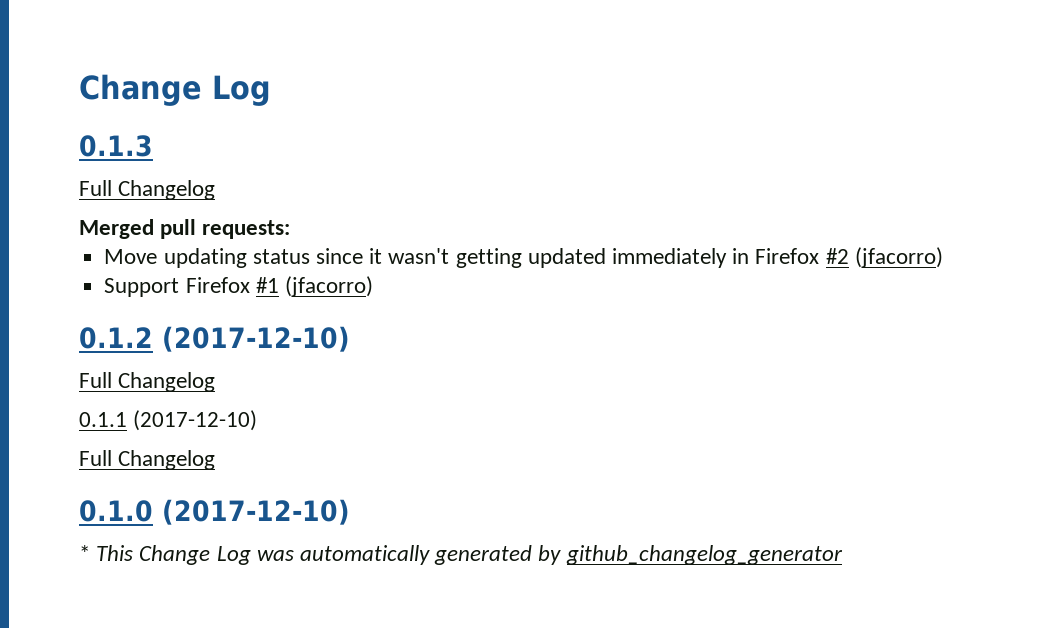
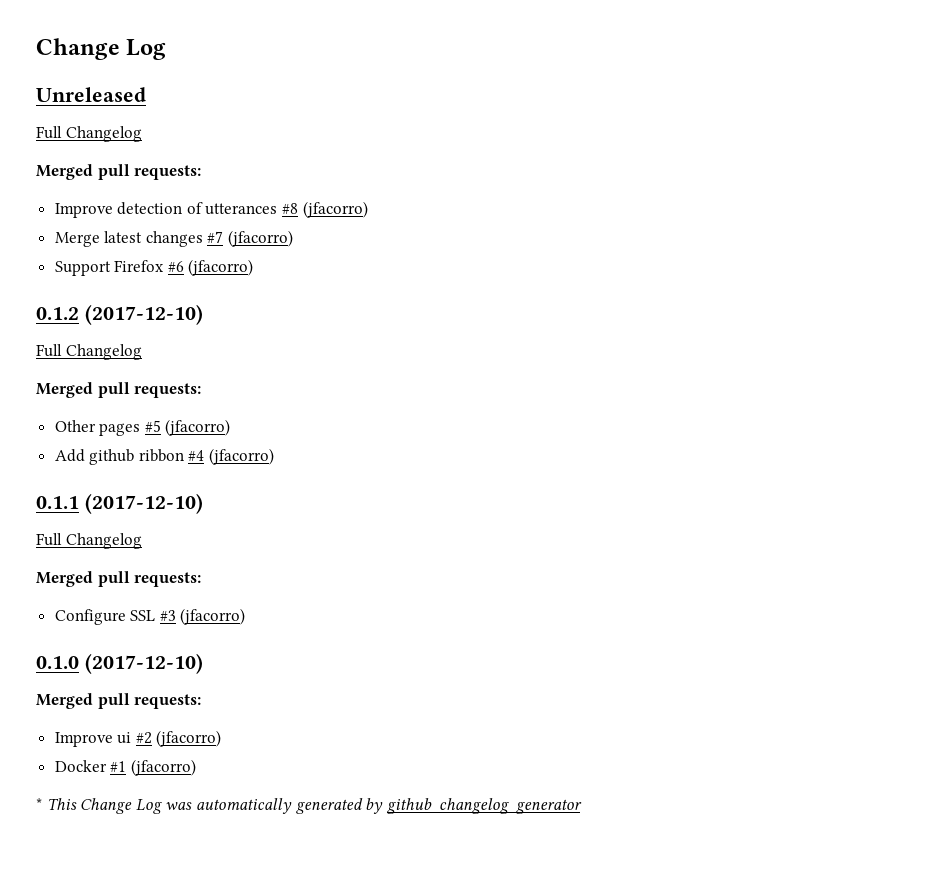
[79,135,153,157] [79,180,216,200] [79,219,291,239] [104,248,849,268] 0.1.3 // Full Changelog // Merged pull requests: // Move updating status since it wasn't getting updated immediately in Firefox #2 -> [36,87,146,102] [36,126,142,142] [36,164,202,180] [54,201,368,218] [54,231,224,247] Unreleased // Full Changelog // Merged pull requests: // Improve detection of utterances #8 (jfacorro) // Merge latest changes #7
[255,277,279,293] #1 -> [167,261,184,272] #6
[79,410,258,431] [79,450,216,470] [79,499,350,525] 0.1.1 (2017-12-10) // Full Changelog // 0.1.0 (2017-12-10) -> [36,382,202,398] [54,419,231,436] [54,448,275,465] [36,493,203,514] [36,533,142,549] [36,571,202,587] [54,608,246,625] [36,653,203,674] [36,693,202,709] [54,730,222,747] [54,759,196,776] Merged pull requests: // Other pages #5 (jfacorro) // Add github ribbon #4 (jfacorro) // 0.1.1 (2017-12-10) // Full Changelog // Merged pull requests: // Configure SSL #3 (jfacorro) // 0.1.0 (2017-12-10) // Merged pull requests: // Improve ui #2 (jfacorro) // Docker #1 (jfacorro)

